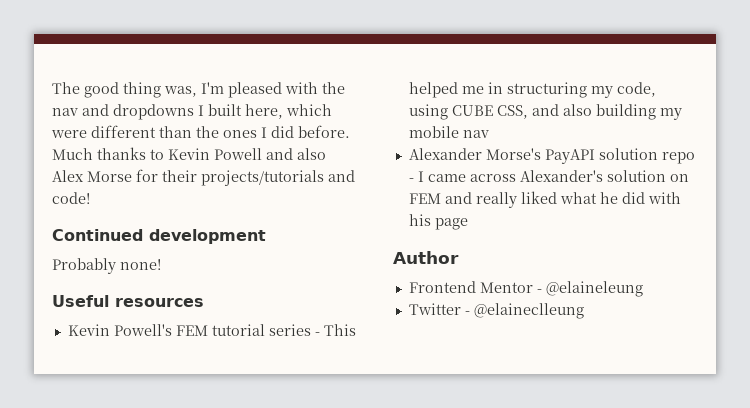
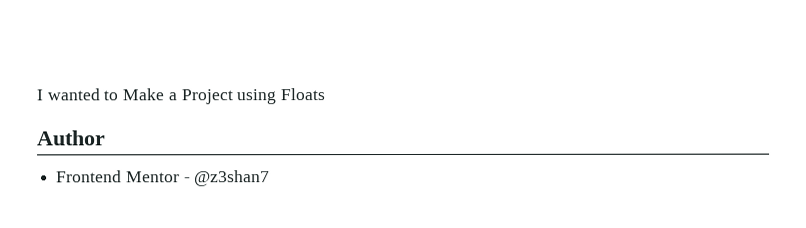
[52,82,345,98] [52,104,332,120] [51,125,350,138] [52,147,326,160] [52,169,355,186] [52,192,90,204] [52,229,266,244] [52,258,161,274] [52,295,204,307] [67,324,356,336] [408,82,656,98] [408,104,682,120] [408,126,489,138] [408,148,695,164] [408,170,689,182] [408,191,681,208] [408,214,468,230] The good thing was, I'm pleased with the nav and dropdowns I built here, which were different than the ones I did before. Much thanks to Kevin Powell and also Alex Morse for their projects/tutorials and code! // Continued development // Probably none! // Useful resources // Kevin Powell's FEM tutorial series - This helped me in structuring my code, using CUBE CSS, and also building my mobile nav // Alexander Morse's PayAPI solution repo - I came across Alexander's solution on FEM and really liked what he did with his page -> [36,88,326,105] I wanted to Make a Project using Floats
[545,281,643,297] [408,303,584,319] @elaineleung // Twitter - @elaineclleung -> [194,170,271,187] @z3shan7

